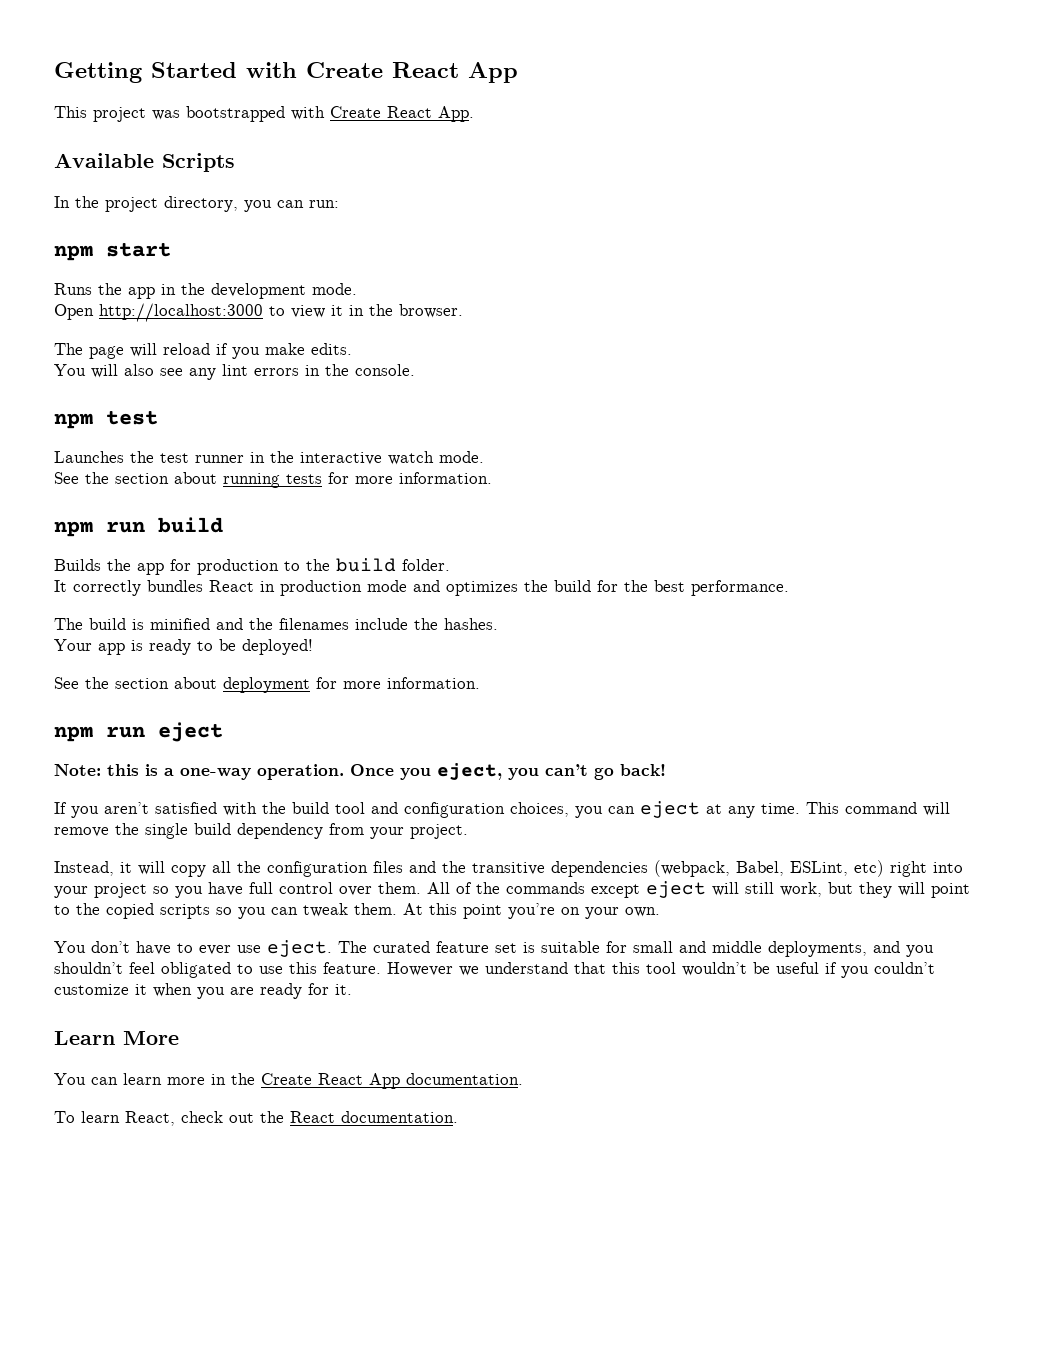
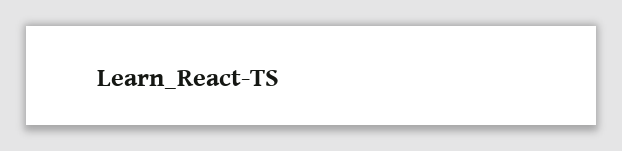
[54,62,518,83] [54,106,474,122] [54,153,235,172] [54,196,339,212] [54,243,171,261] [54,283,357,299] [54,303,463,322] [54,343,352,359] [54,364,415,380] [54,411,158,429] [54,451,484,465] [54,472,492,488] [54,517,223,537] [54,558,450,575] [54,580,789,596] [54,618,498,630] [54,639,313,655] [54,677,480,693] [54,722,223,742] [54,763,666,780] [54,801,950,818] [54,823,468,839] [54,860,963,877] [54,881,970,898] [54,903,660,919] [54,940,934,957] [54,962,935,978] [54,983,352,999] [54,1031,179,1045] [54,1073,523,1089] [54,1111,458,1126] Getting Started with Create React App // This project was bootstrapped with Create React App. // Available Scripts // In the project directory, you can run: // npm start // Runs the app in the development mode. // Open http://localhost:3000 to view it in the browser. // The page will reload if you make edits. // You will also see any lint errors in the console. // npm test // Launches the test runner in the interactive watch mode. // See the section about running tests for more information. // npm run build // Builds the app for production to the build folder. // It correctly bundles React in production mode and optimizes the build for the best performance. // The build is minified and the filenames include the hashes. // Your app is ready to be deployed! // See the section about deployment for more information. // npm run eject // Note: this is a one-way operation. Once you eject, you can’t go back! // If you aren’t satisfied with the build tool and configuration choices, you can eject at any time. This command will remove the single build dependency from your project. // Instead, it will copy all the configuration files and the transitive dependencies (webpack, Babel, ESLint, etc) right into your project so you have full control over them. All of the commands except eject will still work, but they will point to the copied scripts so you can tweak them. At this point you’re on your own. // You don’t have to ever use eject. The curated feature set is suitable for small and middle deployments, and you shouldn’t feel obligated to use this feature. However we understand that this tool wouldn’t be useful if you couldn’t customize it when you are ready for it. // Learn More // You can learn more in the Create React App documentation. // To learn React, check out the React documentation. -> [97,70,279,89] Learn_React-TS

